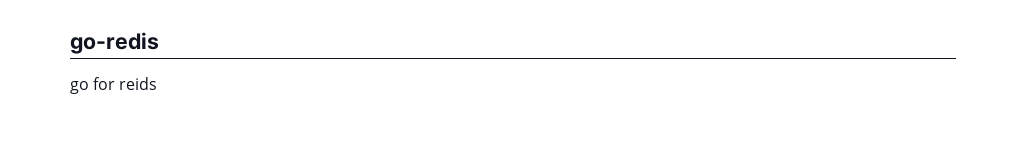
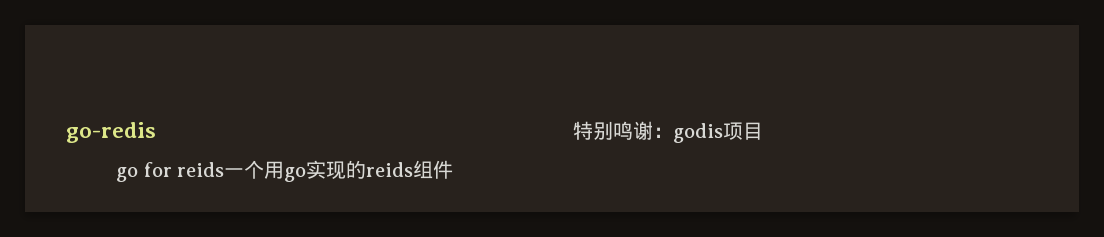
(158, 83) none -> [223,160,453,182] [573,121,763,143] 一个用go实现的reids组件 // 特别鸣谢：godis项目

